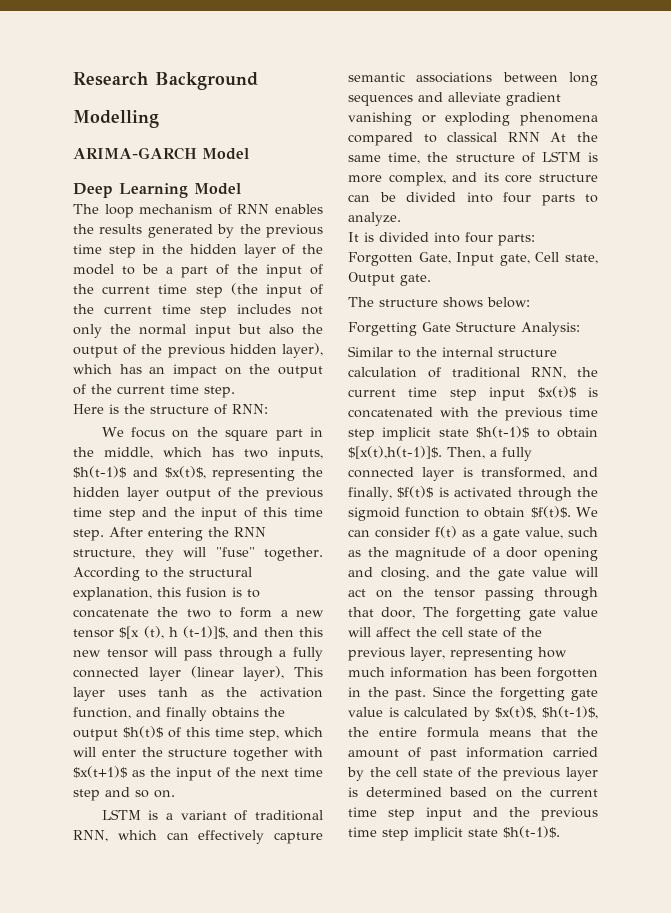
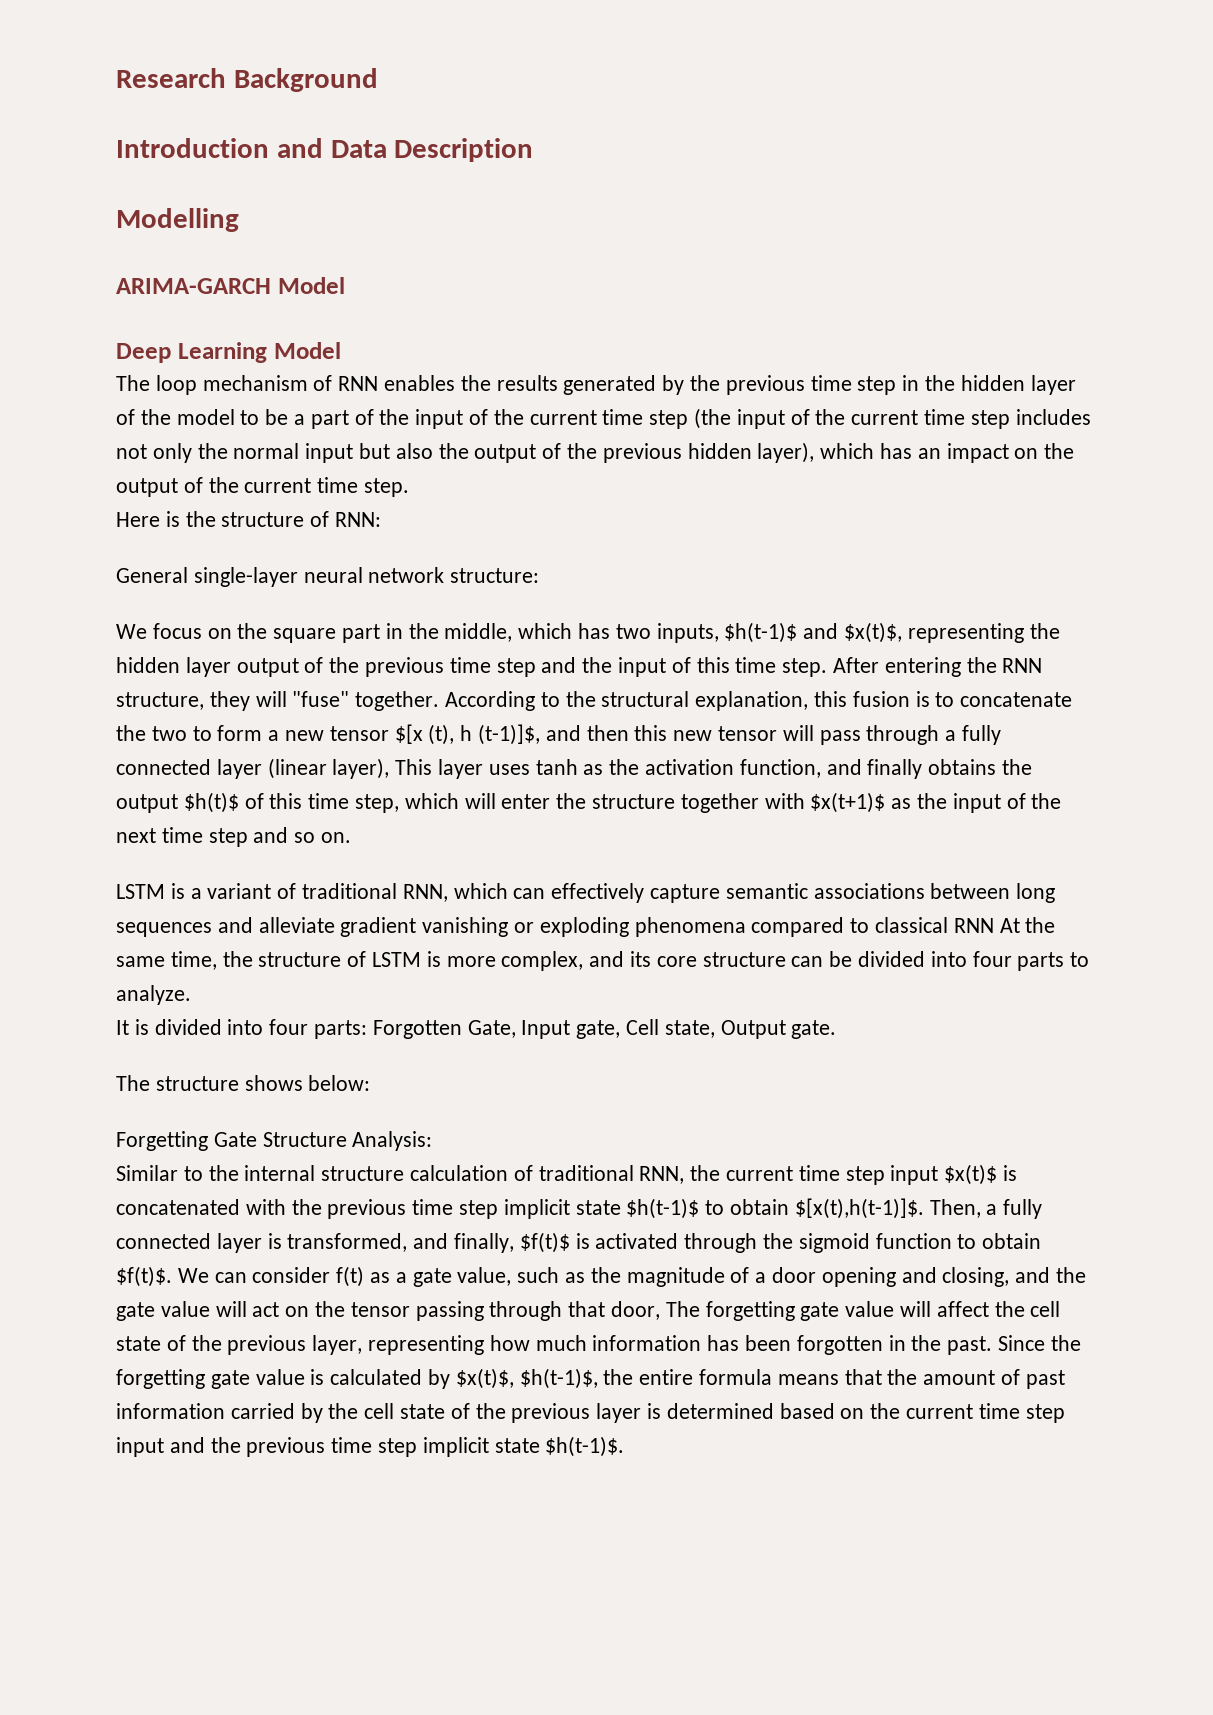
(258, 81) none -> [116,138,534,162] // Introduction and Data Description
(268, 409) none -> [116,567,540,587] // General single-layer neural network structure:

